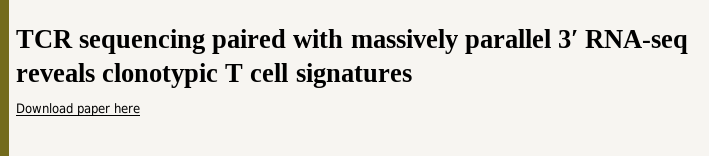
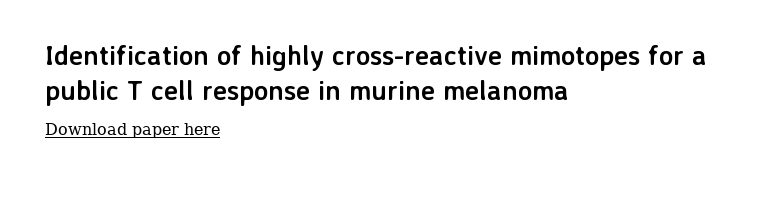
[16,29,689,54] [16,63,412,88] TCR sequencing paired with massively parallel 3′ RNA-seq reveals clonotypic T cell signatures -> [45,45,707,71] [45,80,569,106] Identification of highly cross-reactive mimotopes for a public T cell response in murine melanoma

